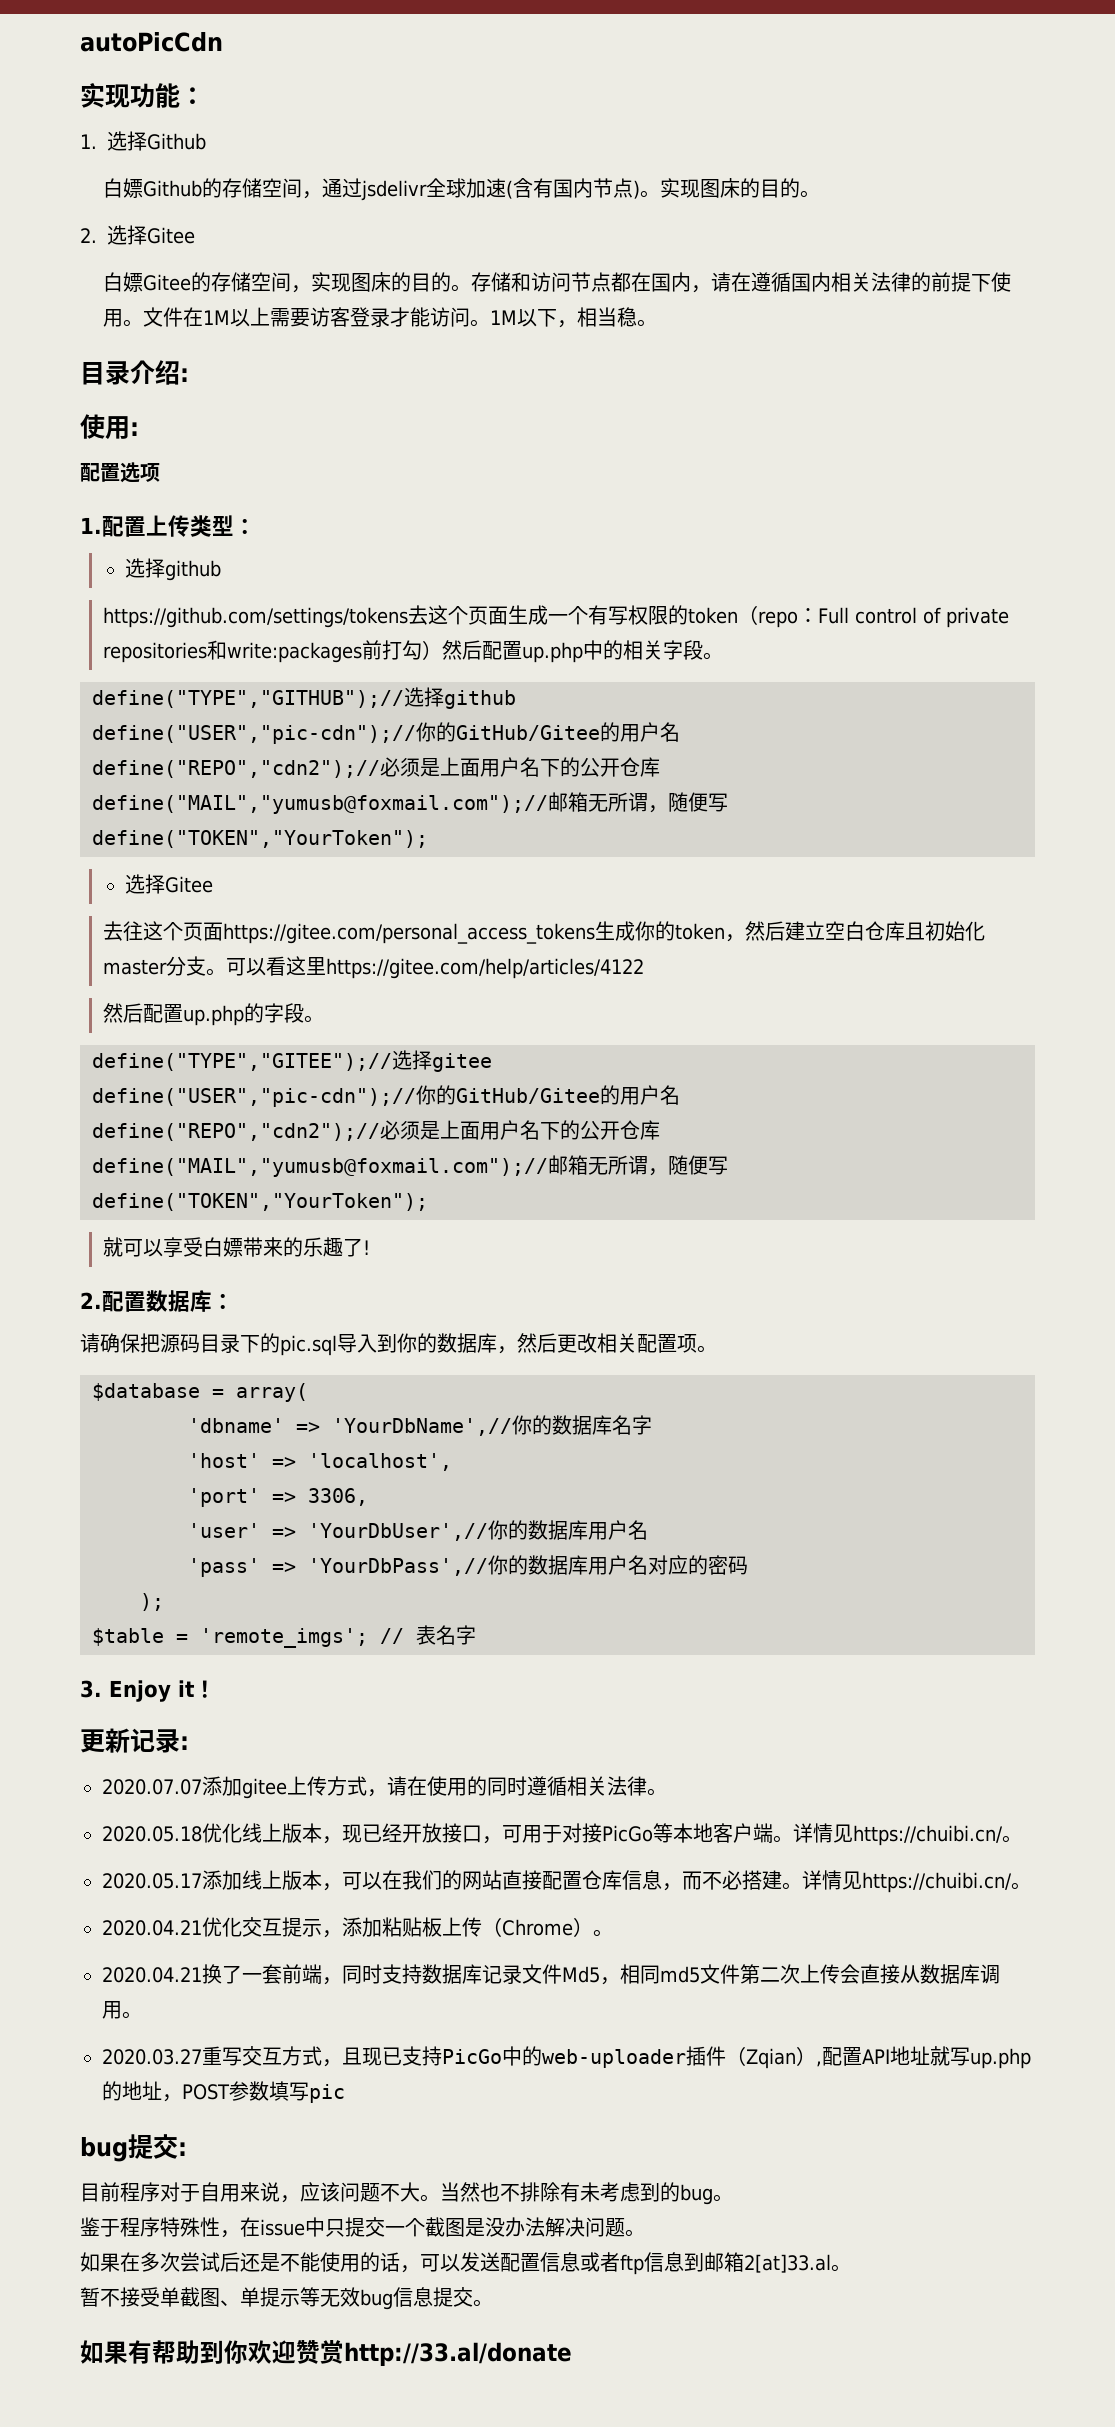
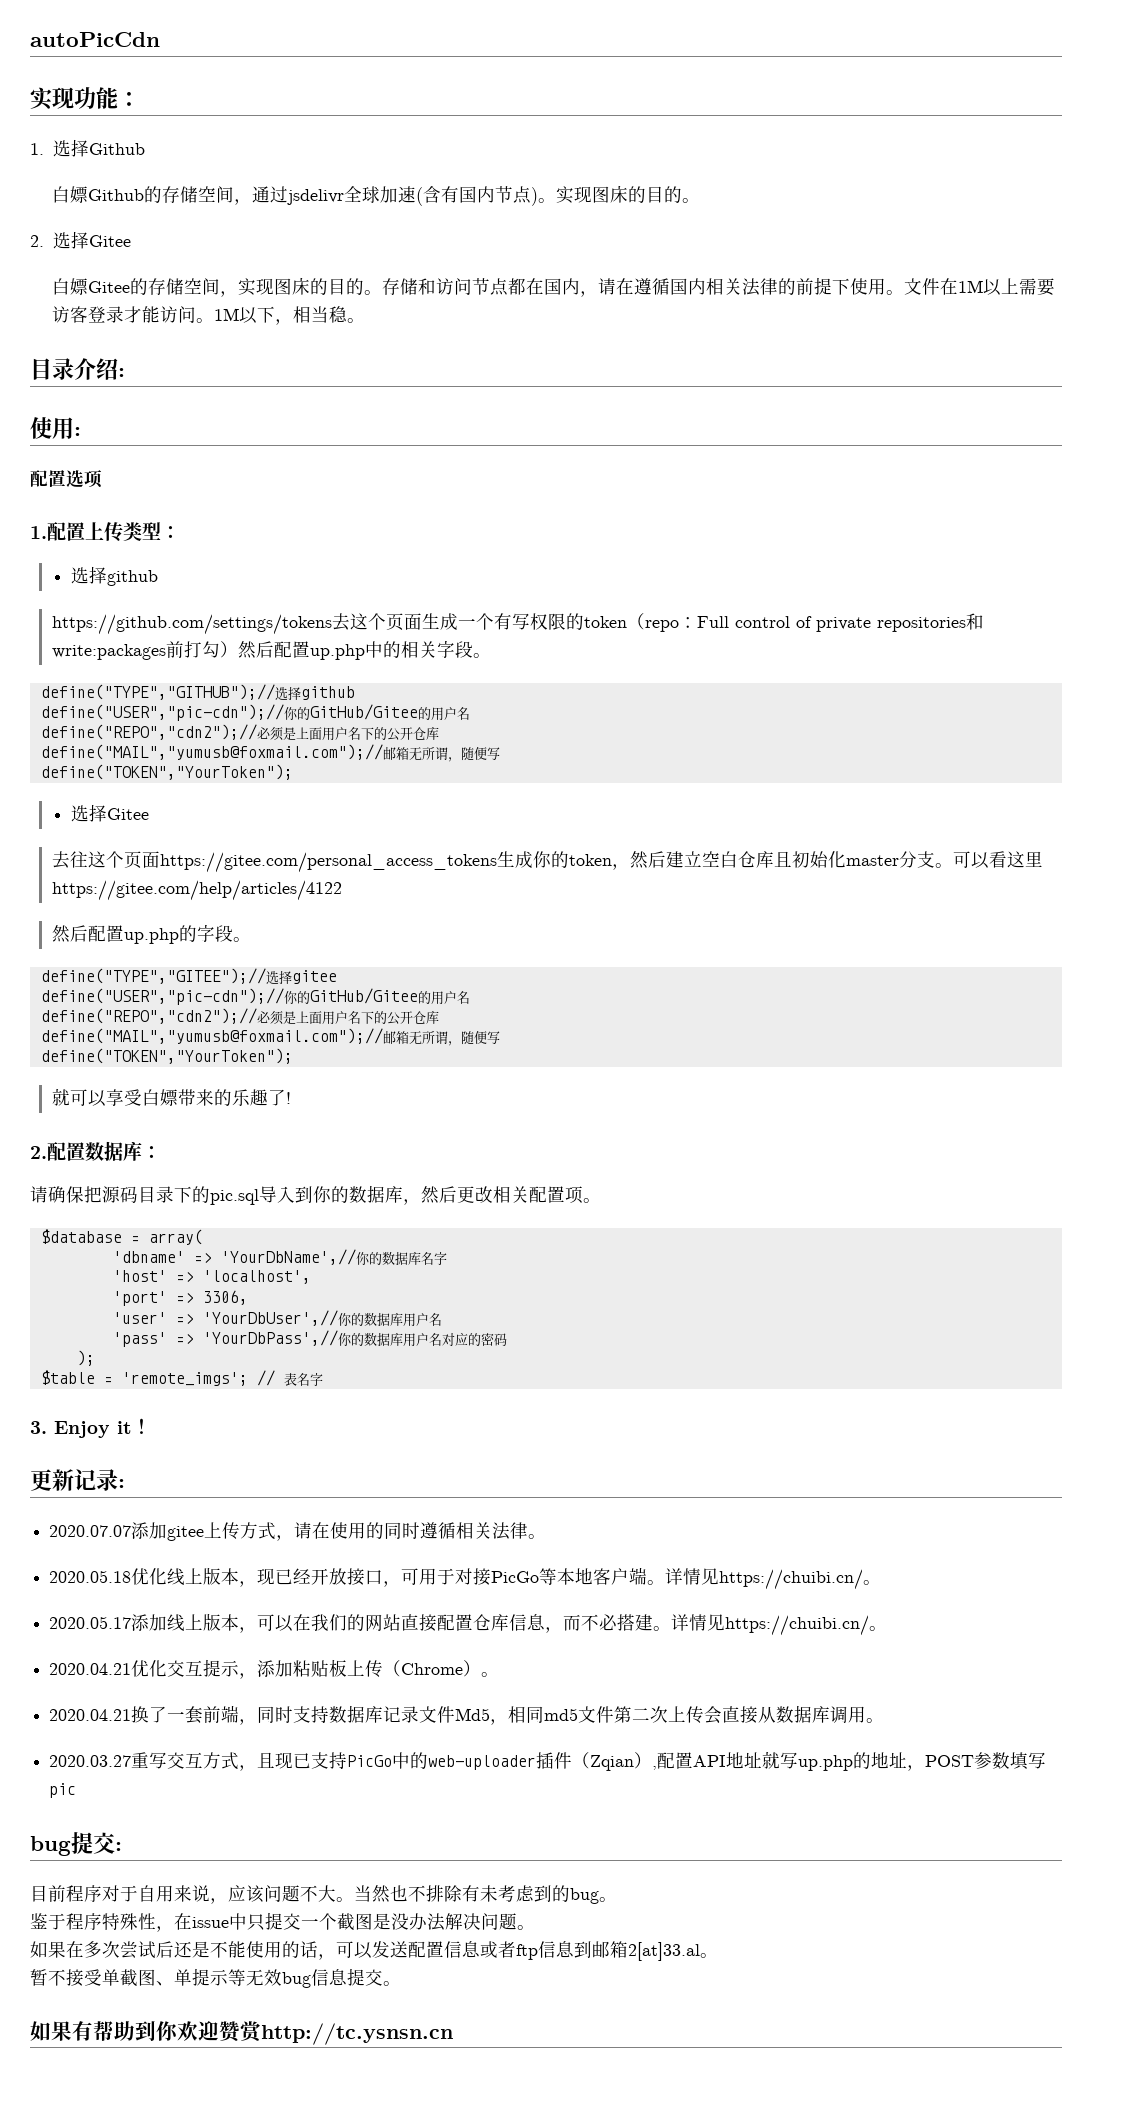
[344,2342,572,2366] http://33.al/donate -> [261,2023,453,2045] http://tc.ysnsn.cn

